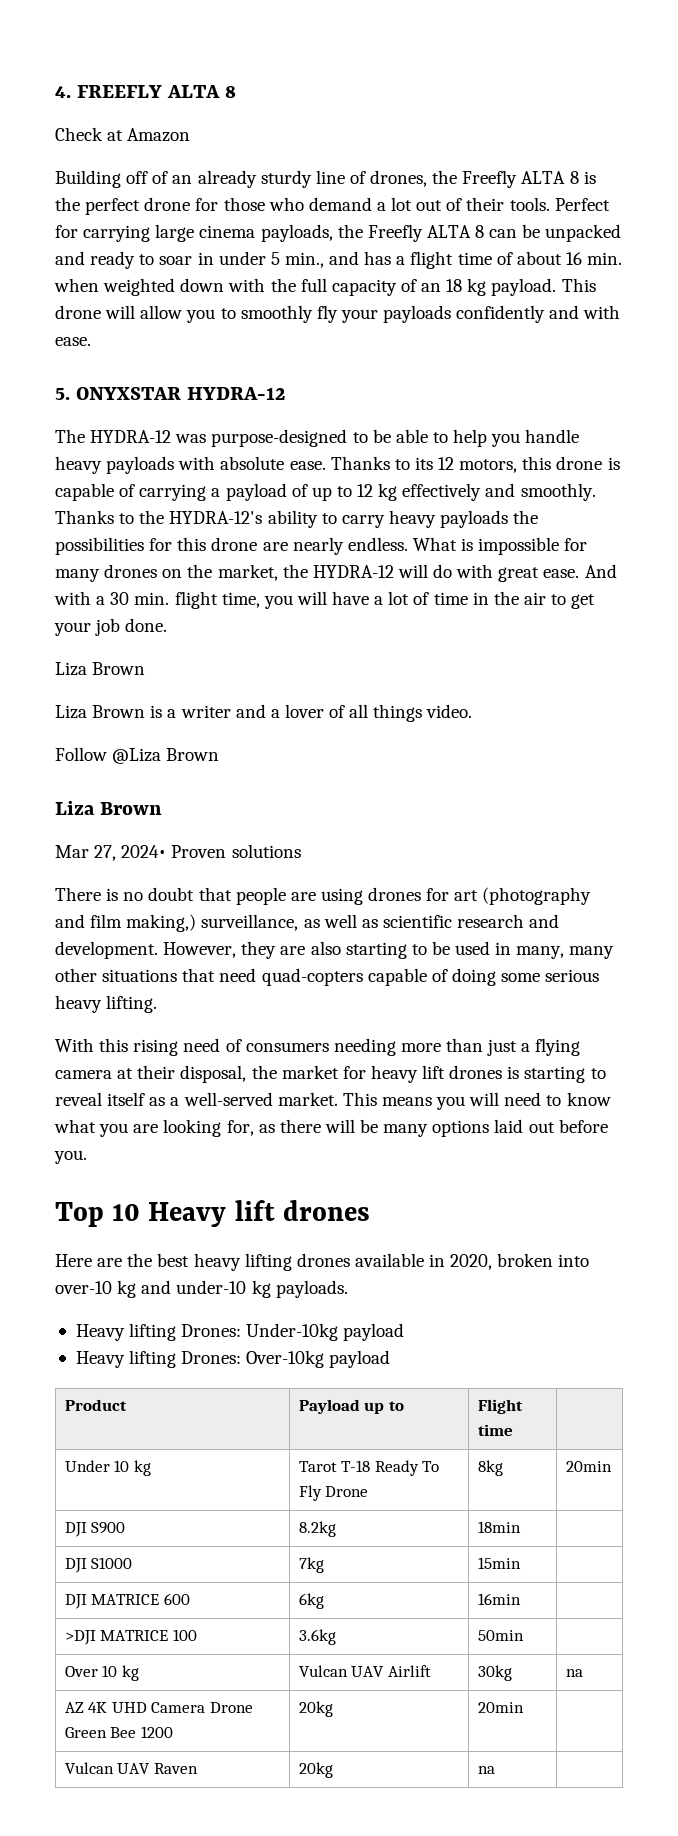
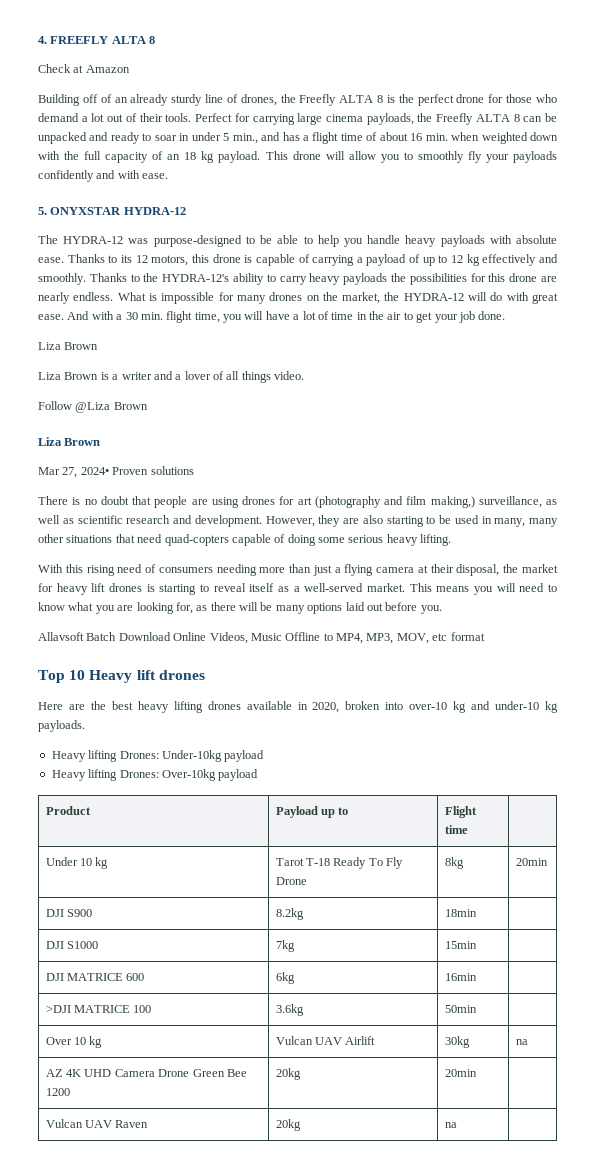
(87, 1157) none -> [38,632,485,644] // Allavsoft Batch Download Online Videos, Music Offline to MP4, MP3, MOV, etc format

